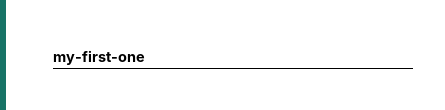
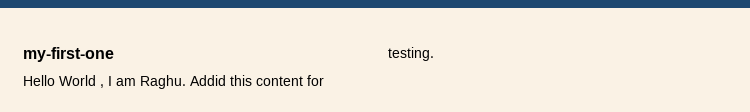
(145, 57) none -> [23,75,324,89] [388,47,434,61] // Hello World , I am Raghu. Addid this content for testing.

